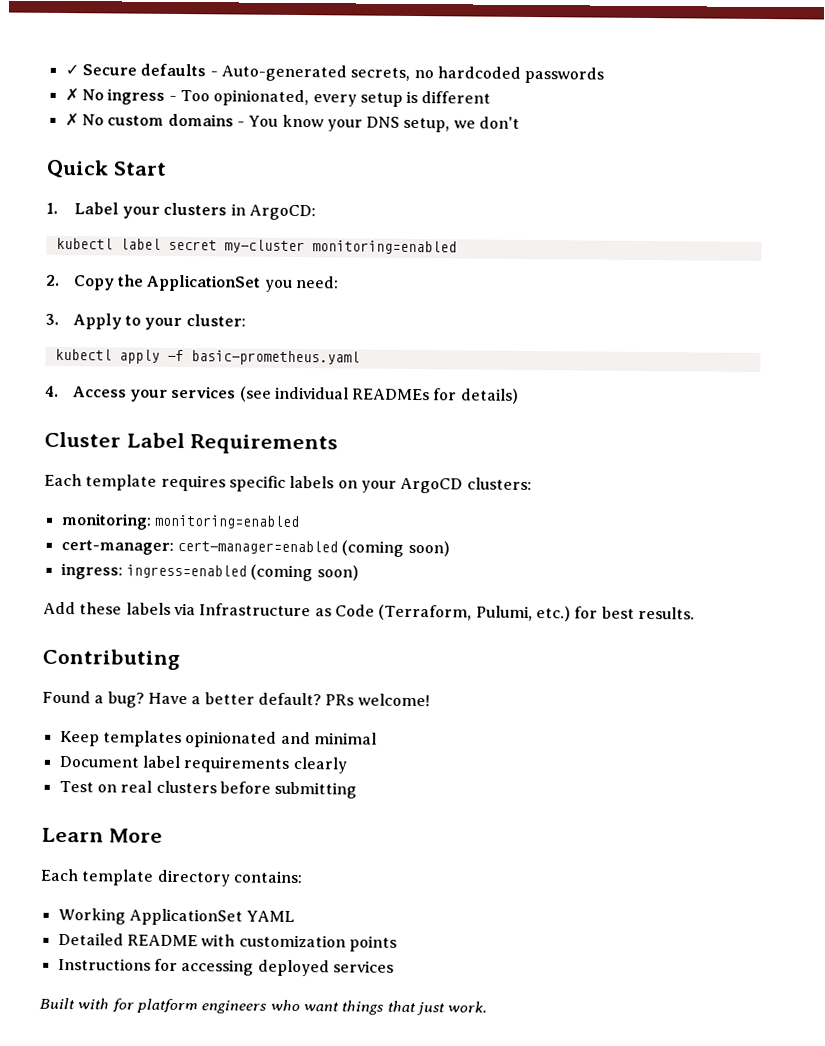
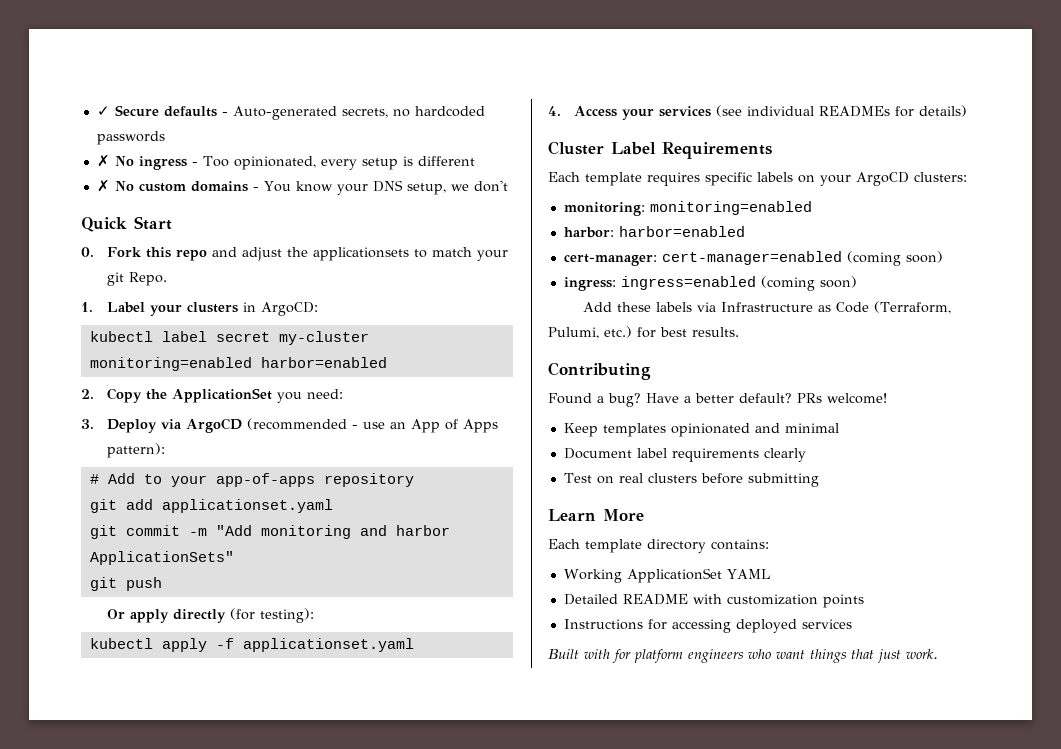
(167, 168) none -> [81,247,508,261] [106,272,167,286] // 0. Fork this repo and adjust the applicationsets to match your git Repo.
(457, 247) none -> [260,357,387,368] harbor=enabled
[72,313,246,331] Apply to your cluster: -> [106,418,498,433] [106,443,165,458] [89,473,414,487] [89,499,333,513] [89,525,450,539] [89,551,234,565] [89,577,162,591] [106,608,314,623] Deploy via ArgoCD (recommended - use an App of Apps pattern): // # Add to your app-of-apps repository // git add applicationset.yaml // git commit -m "Add monitoring and harbor ApplicationSets" // git push // Or apply directly (for testing):
[190,350,360,366] basic-prometheus.yaml -> [242,638,414,652] applicationset.yaml
(300, 522) none -> [563,226,745,238] // harbor: harbor=enabled

